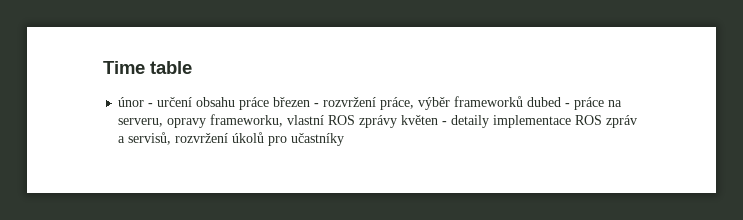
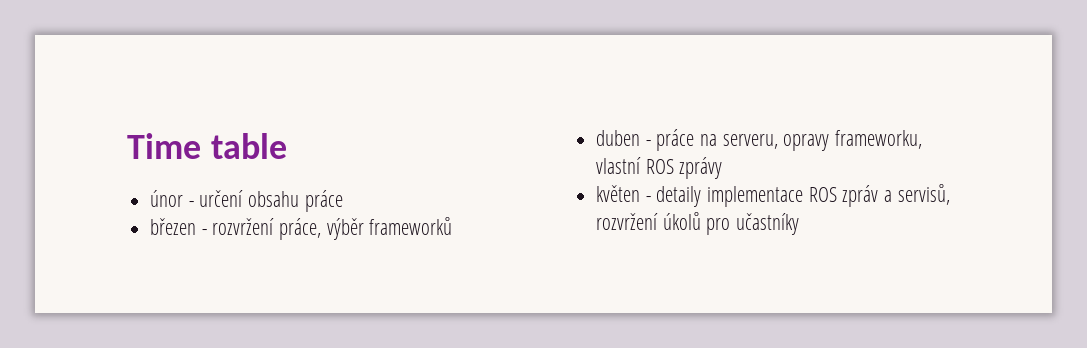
(270, 103) none -> (343, 201) //
[527,97,562,107] dubed -> [596,130,641,146] // duben
(398, 121) none -> (723, 168) //

